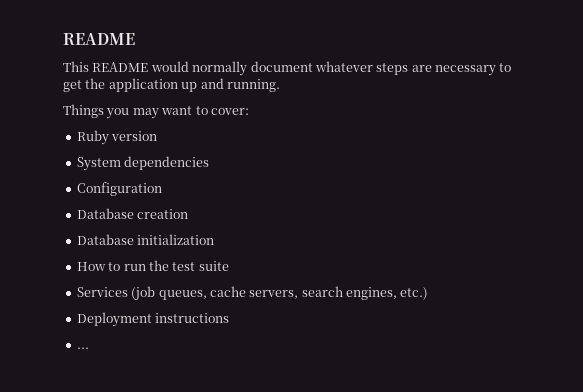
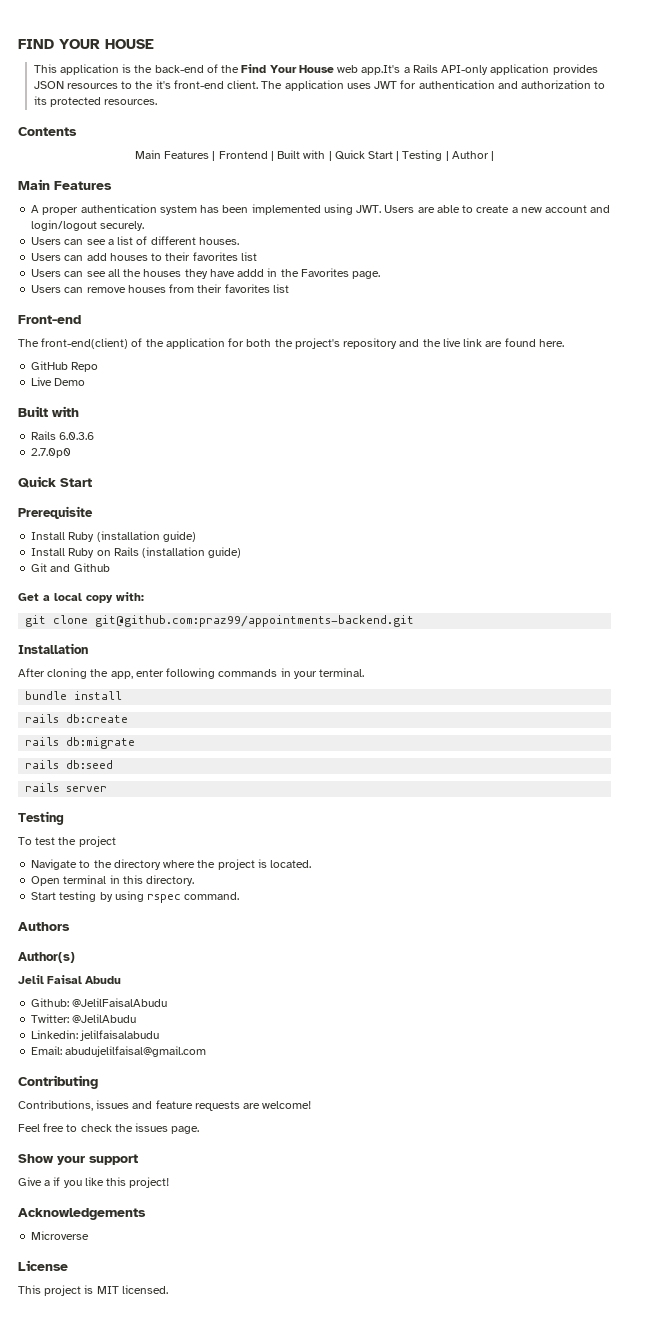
[63,33,135,45] [63,61,512,76] [63,78,280,92] [63,104,249,119] [76,130,158,145] [76,156,210,171] [76,182,162,196] [76,208,189,219] [76,234,215,245] [76,260,229,271] [76,286,429,301] [76,312,230,327] [76,347,89,349] README // This README would normally document whatever steps are necessary to get the application up and running. // Things you may want to cover: // Ruby version // System dependencies // Configuration // Database creation // Database initialization // How to run the test suite // Services (job queues, cache servers, search engines, etc.) // Deployment instructions // ... -> [18,39,154,49] [33,64,598,75] [33,80,606,91] [33,96,158,107] [18,127,77,136] [134,150,495,161] [18,179,112,190] [31,204,611,215] [31,220,145,231] [31,236,239,245] [31,252,257,261] [31,268,381,279] [31,284,289,293] [18,315,81,324] [18,338,564,349] [31,361,99,372] [31,377,86,386] [18,406,79,417] [31,431,95,440] [31,448,72,458] [18,476,92,488] [18,506,93,519] [31,531,196,542] [31,547,242,558] [31,563,110,572] [18,592,144,603] [25,615,415,627] [18,643,88,654] [18,668,365,679] [25,691,123,700] [25,714,129,723] [25,737,136,749] [25,760,114,769] [25,783,108,792] [18,811,64,825] [18,836,116,847] [31,859,312,870] [31,875,195,886] [31,891,240,903] [18,922,70,931] [18,952,75,963] [18,975,122,984] [31,998,168,1007] [31,1014,137,1023] [31,1030,160,1041] [31,1046,207,1057] [18,1075,98,1089] [18,1100,312,1111] [18,1123,200,1134] [18,1154,138,1165] [18,1177,170,1188] [18,1208,146,1220] [31,1231,90,1240] [18,1260,68,1271] [18,1285,168,1296] FIND YOUR HOUSE // This application is the back-end of the Find Your House web app.It's a Rails API-only application provides JSON resources to the it's front-end client. The application uses JWT for authentication and authorization to its protected resources. // Contents // Main Features | Frontend | Built with | Quick Start | Testing | Author | // Main Features // A proper authentication system has been implemented using JWT. Users are able to create a new account and login/logout securely. // Users can see a list of different houses. // Users can add houses to their favorites list // Users can see all the houses they have addd in the Favorites page. // Users can remove houses from their favorites list // Front-end // The front-end(client) of the application for both the project's repository and the live link are found here. // GitHub Repo // Live Demo // Built with // Rails 6.0.3.6 // 2.7.0p0 // Quick Start // Prerequisite // Install Ruby (installation guide) // Install Ruby on Rails (installation guide) // Git and Github // Get a local copy with: // git clone git@github.com:praz99/appointments-backend.git // Installation // After cloning the app, enter following commands in your terminal. // bundle install // rails db:create // rails db:migrate // rails db:seed // rails server // Testing // To test the project // Navigate to the directory where the project is located. // Open terminal in this directory. // Start testing by using rspec command. // Authors // Author(s) // Jelil Faisal Abudu // Github: @JelilFaisalAbudu // Twitter: @JelilAbudu // Linkedin: jelilfaisalabudu // Email: abudujelilfaisal@gmail.com // Contributing // Contributions, issues and feature requests are welcome! // Feel free to check the issues page. // Show your support // Give a if you like this project! // Acknowledgements // Microverse // License // This project is MIT licensed.

